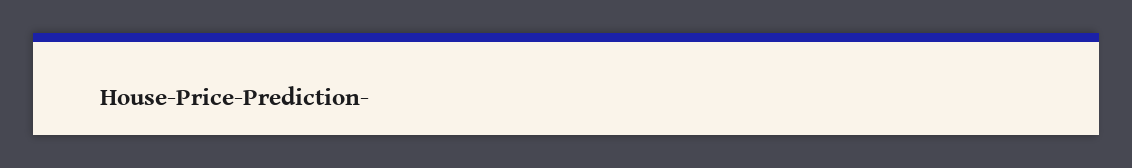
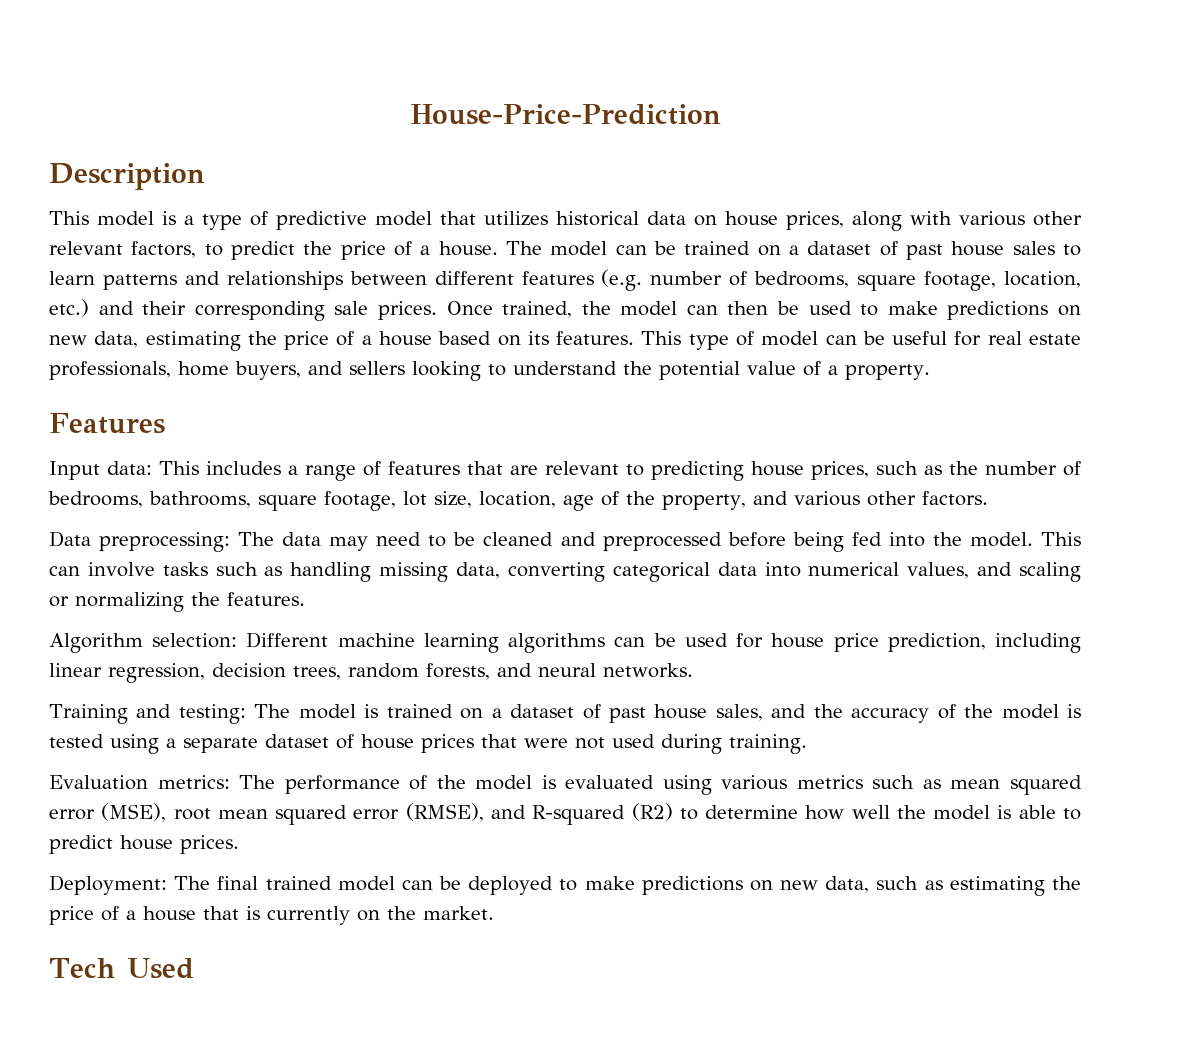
[100,86,369,105] House-Price-Prediction- -> [409,104,721,125] [49,163,205,190] [49,211,1082,231] [49,241,1082,260] [49,269,1081,291] [49,299,1082,321] [49,331,1082,351] [49,361,930,381] [49,413,165,434] [49,461,1081,481] [48,491,988,511] [49,531,1081,552] [49,562,1081,582] [49,592,305,612] [49,632,1082,653] [49,663,693,683] [49,704,1081,724] [49,734,807,754] [49,775,1082,795] [49,803,1082,825] [49,835,239,854] [49,875,1081,896] [49,906,494,925] [49,958,194,979] House-Price-Prediction // Description // This model is a type of predictive model that utilizes historical data on house prices, along with various other relevant factors, to predict the price of a house. The model can be trained on a dataset of past house sales to learn patterns and relationships between different features (e.g. number of bedrooms, square footage, location, etc.) and their corresponding sale prices. Once trained, the model can then be used to make predictions on new data, estimating the price of a house based on its features. This type of model can be useful for real estate professionals, home buyers, and sellers looking to understand the potential value of a property. // Features // Input data: This includes a range of features that are relevant to predicting house prices, such as the number of bedrooms, bathrooms, square footage, lot size, location, age of the property, and various other factors. // Data preprocessing: The data may need to be cleaned and preprocessed before being fed into the model. This can involve tasks such as handling missing data, converting categorical data into numerical values, and scaling or normalizing the features. // Algorithm selection: Different machine learning algorithms can be used for house price prediction, including linear regression, decision trees, random forests, and neural networks. // Training and testing: The model is trained on a dataset of past house sales, and the accuracy of the model is tested using a separate dataset of house prices that were not used during training. // Evaluation metrics: The performance of the model is evaluated using various metrics such as mean squared error (MSE), root mean squared error (RMSE), and R-squared (R2) to determine how well the model is able to predict house prices. // Deployment: The final trained model can be deployed to make predictions on new data, such as estimating the price of a house that is currently on the market. // Tech Used

